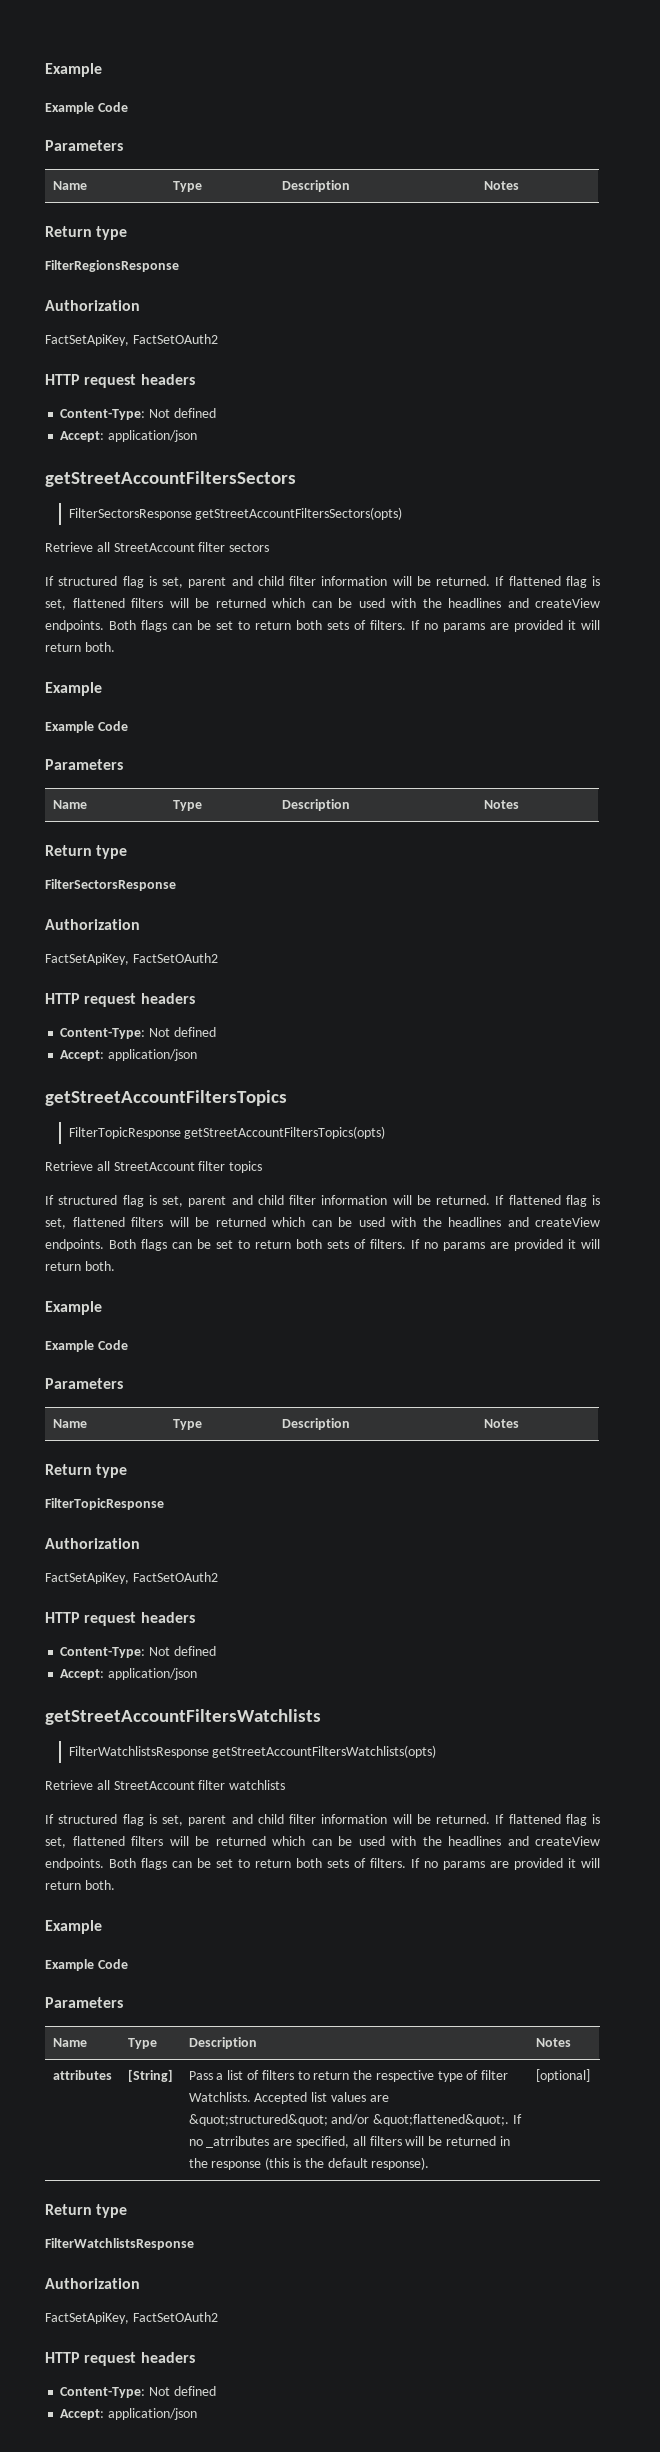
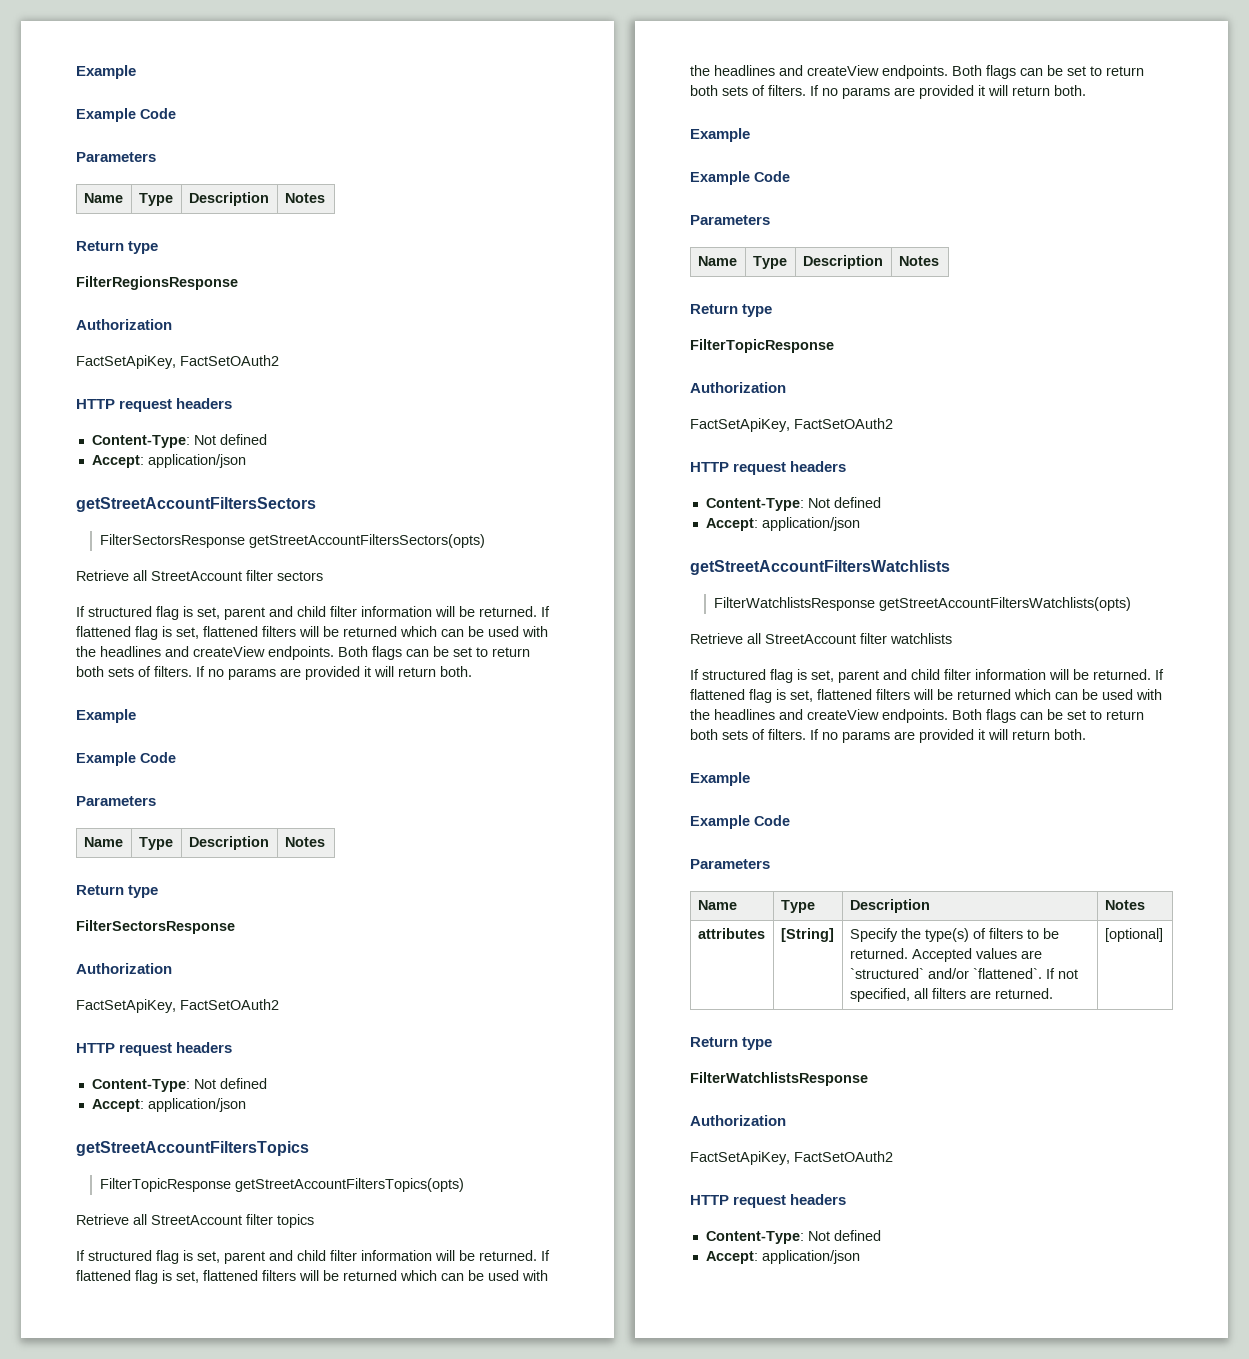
[188,2070,509,2082] [188,2092,389,2104] [188,2114,523,2126] [188,2136,510,2148] [188,2157,430,2170] Pass a list of filters to return the respective type of filter Watchlists. Accepted list values are &quot;structured&quot; and/or &quot;flattened&quot;. If no _atrributes are specified, all filters will be returned in the response (this is the default response). -> [849,928,1059,942] [849,948,1042,962] [849,968,1078,979] [849,988,1053,1002] Specify the type(s) of filters to be returned. Accepted values are `structured` and/or `flattened`. If not specified, all filters are returned.

